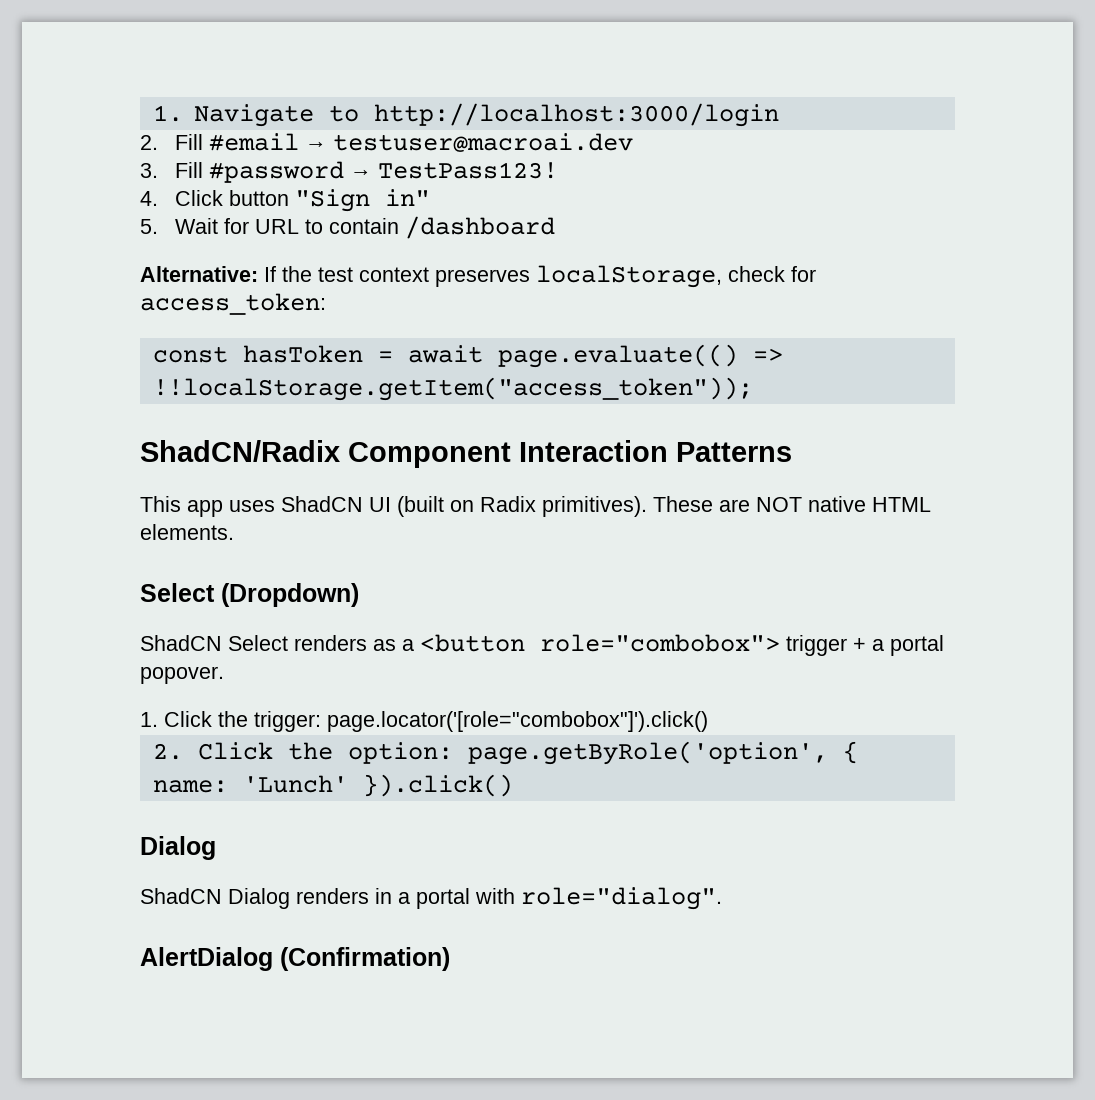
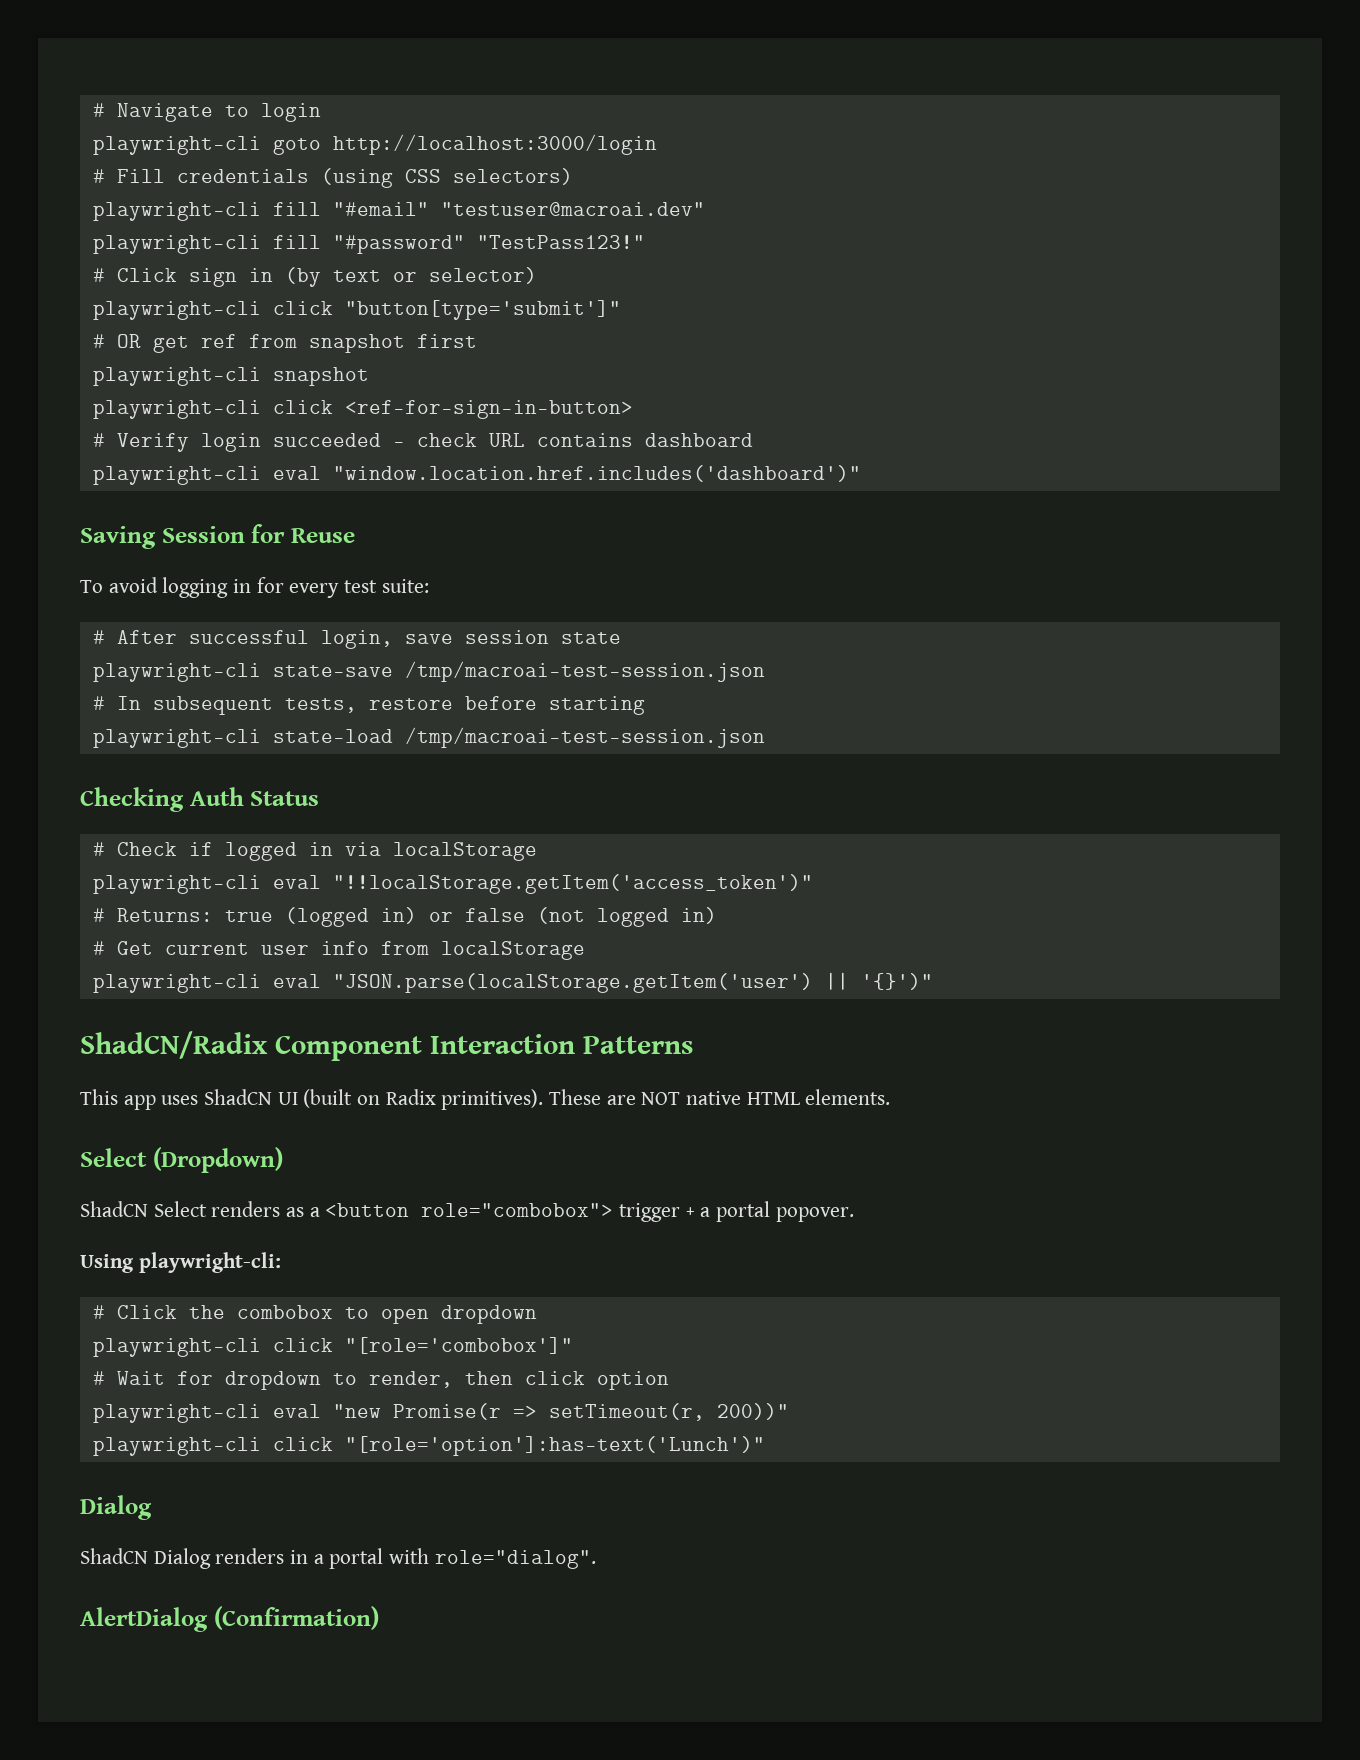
[152,105,183,122] 1. -> [92,103,105,117] #
[373,103,779,127] [140,133,634,152] [140,161,559,183] [140,189,431,212] [140,216,556,239] [140,265,816,288] [140,293,326,315] [152,344,783,368] [152,377,753,401] http://localhost:3000/login // 2. Fill #email → testuser@macroai.dev // 3. Fill #password → TestPass123! // 4. Click button "Sign in" // 5. Wait for URL to contain /dashboard // Alternative: If the test context preserves localStorage, check for access_token: // const hasToken = await page.evaluate(() => !!localStorage.getItem("access_token")); -> [260,103,321,122] [92,134,657,155] [92,168,573,188] [92,202,705,221] [92,235,645,254] [92,267,537,287] [92,300,621,320] [92,334,477,353] [92,367,369,386] [92,400,633,419] [92,433,753,452] [92,465,861,485] [80,524,355,549] [80,577,429,598] [92,630,621,649] [92,661,765,682] [92,696,645,715] [92,727,765,748] [80,787,320,812] [92,842,537,861] [92,874,813,894] [92,907,717,927] [92,941,585,960] [92,972,933,993] login // playwright-cli goto http://localhost:3000/login // # Fill credentials (using CSS selectors) // playwright-cli fill "#email" "testuser@macroai.dev" // playwright-cli fill "#password" "TestPass123!" // # Click sign in (by text or selector) // playwright-cli click "button[type='submit']" // # OR get ref from snapshot first // playwright-cli snapshot // playwright-cli click <ref-for-sign-in-button> // # Verify login succeeded - check URL contains dashboard // playwright-cli eval "window.location.href.includes('dashboard')" // Saving Session for Reuse // To avoid logging in for every test suite: // # After successful login, save session state // playwright-cli state-save /tmp/macroai-test-session.json // # In subsequent tests, restore before starting // playwright-cli state-load /tmp/macroai-test-session.json // Checking Auth Status // # Check if logged in via localStorage // playwright-cli eval "!!localStorage.getItem('access_token')" // # Returns: true (logged in) or false (not logged in) // # Get current user info from localStorage // playwright-cli eval "JSON.parse(localStorage.getItem('user') || '{}')"
[140,711,708,732] [152,741,858,765] [152,774,513,797] 1. Click the trigger: page.locator('[role="combobox"]').click() // 2. Click the option: page.getByRole('option', { name: 'Lunch' }).click() -> [80,1252,281,1273] [92,1305,537,1324] [92,1337,573,1357] [92,1371,669,1390] [92,1403,789,1423] [92,1436,765,1456] Using playwright-cli: // # Click the combobox to open dropdown // playwright-cli click "[role='combobox']" // # Wait for dropdown to render, then click option // playwright-cli eval "new Promise(r => setTimeout(r, 200))" // playwright-cli click "[role='option']:has-text('Lunch')"

